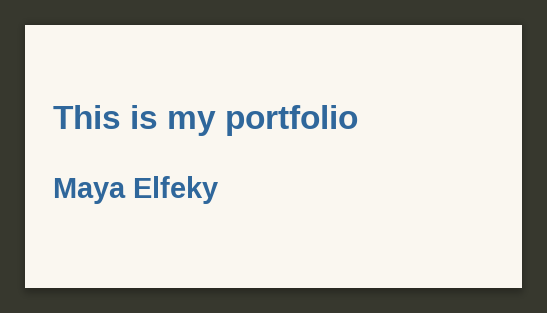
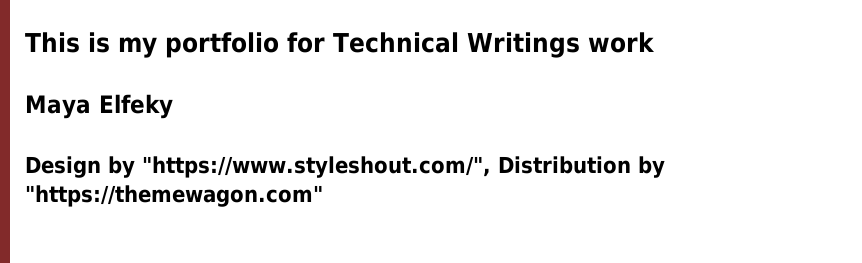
[53,176,218,204] // Maya Elfeky -> [287,32,655,58] [25,94,173,119] [25,156,665,178] [25,185,323,207] for Technical Writings work // Maya Elfeky // Design by "https://www.styleshout.com/", Distribution by "https://themewagon.com"

